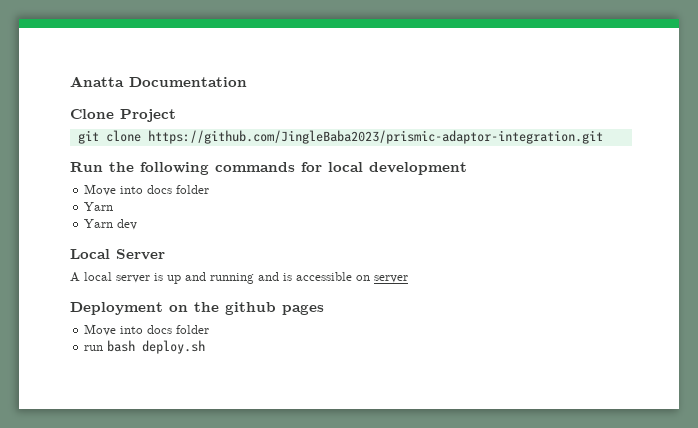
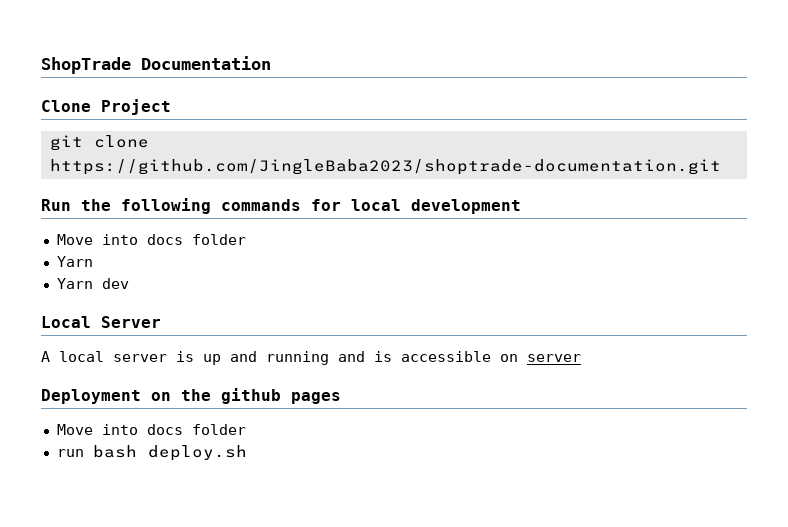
[70,76,124,87] Anatta -> [41,57,131,74] ShopTrade
[147,130,603,144] https://github.com/JingleBaba2023/prismic-adaptor-integration.git -> [49,159,721,175] https://github.com/JingleBaba2023/shoptrade-documentation.git

